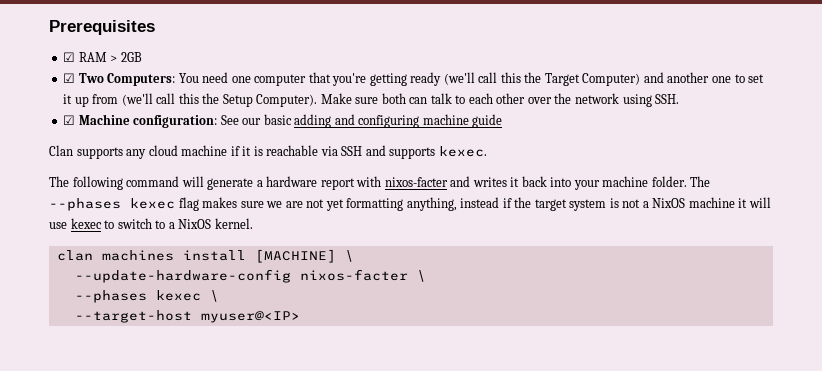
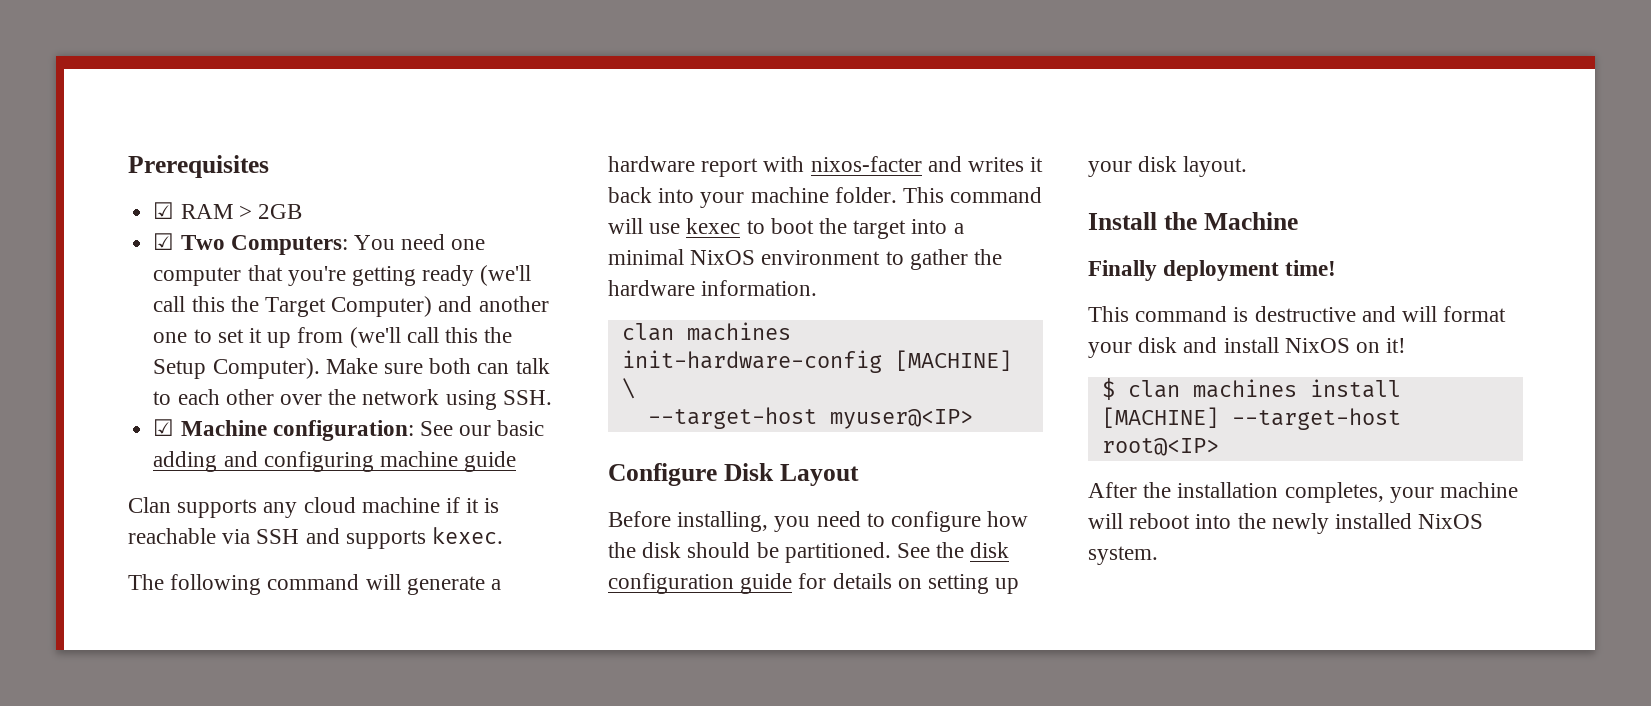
[690,176,711,187] [49,197,771,211] [49,218,253,229] [56,249,354,263] [74,269,426,283] [74,290,219,303] [74,310,300,323] The --phases kexec flag makes sure we are not yet formatting anything, instead if the target system is not a NixOS machine it will use kexec to switch to a NixOS kernel. // clan machines install [MACHINE] \ // --update-hardware-config nixos-facter \ // --phases kexec \ // --target-host myuser@<IP> -> [903,187,1043,203] [608,218,964,239] [608,249,1003,270] [608,280,818,296] [621,322,791,341] [621,350,1012,373] [621,378,635,399] [647,407,973,429] [608,463,859,486] [608,511,1029,532] [608,542,1010,563] [608,573,1020,594] [1088,156,1248,177] [1088,212,1298,230] [1088,260,1337,281] [1088,306,1507,322] [1088,337,1407,358] [1101,378,1401,400] [1101,407,1401,430] [1101,438,1219,456] [1088,482,1519,503] [1088,513,1484,534] [1088,546,1158,565] This command will use kexec to boot the target into a minimal NixOS environment to gather the hardware information. // clan machines init-hardware-config [MACHINE] \ // --target-host myuser@<IP> // Configure Disk Layout // Before installing, you need to configure how the disk should be partitioned. See the disk configuration guide for details on setting up your disk layout. // Install the Machine // Finally deployment time! // This command is destructive and will format your disk and install NixOS on it! // $ clan machines install [MACHINE] --target-host root@<IP> // After the installation completes, your machine will reboot into the newly installed NixOS system.

